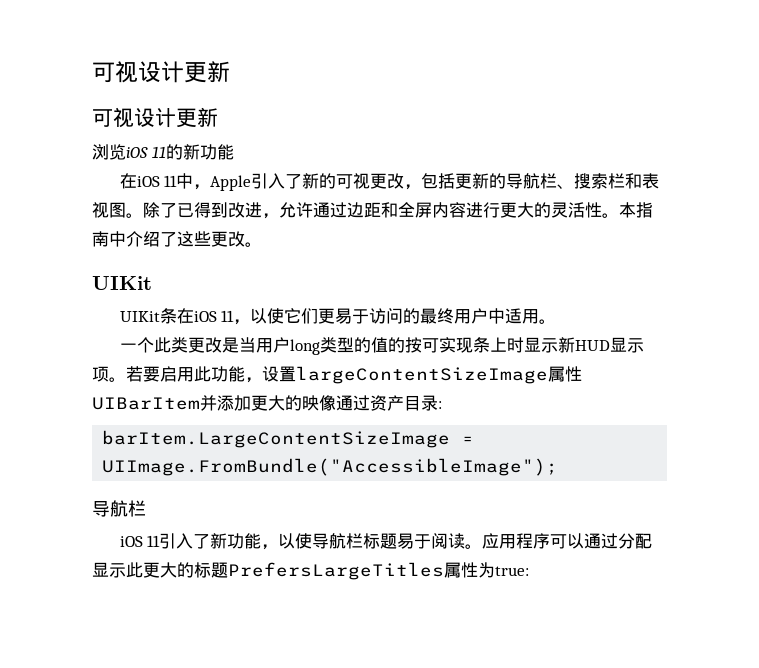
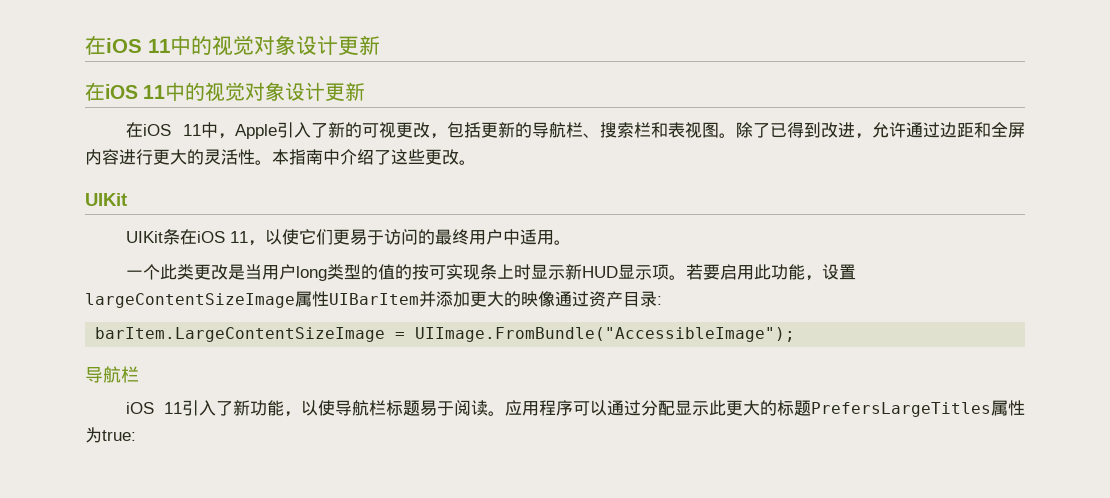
[92,61,230,83] [92,107,218,128] [92,144,234,160] 可视设计更新 // 可视设计更新 // 浏览iOS 11的新功能 -> [85,35,380,56] [85,82,366,102] 在iOS 11中的视觉对象设计更新 // 在iOS 11中的视觉对象设计更新

